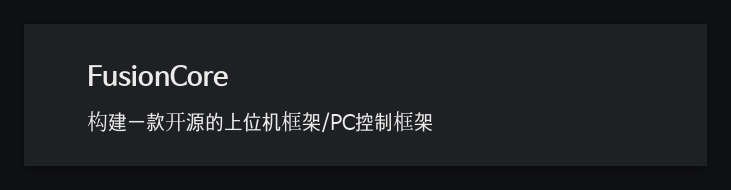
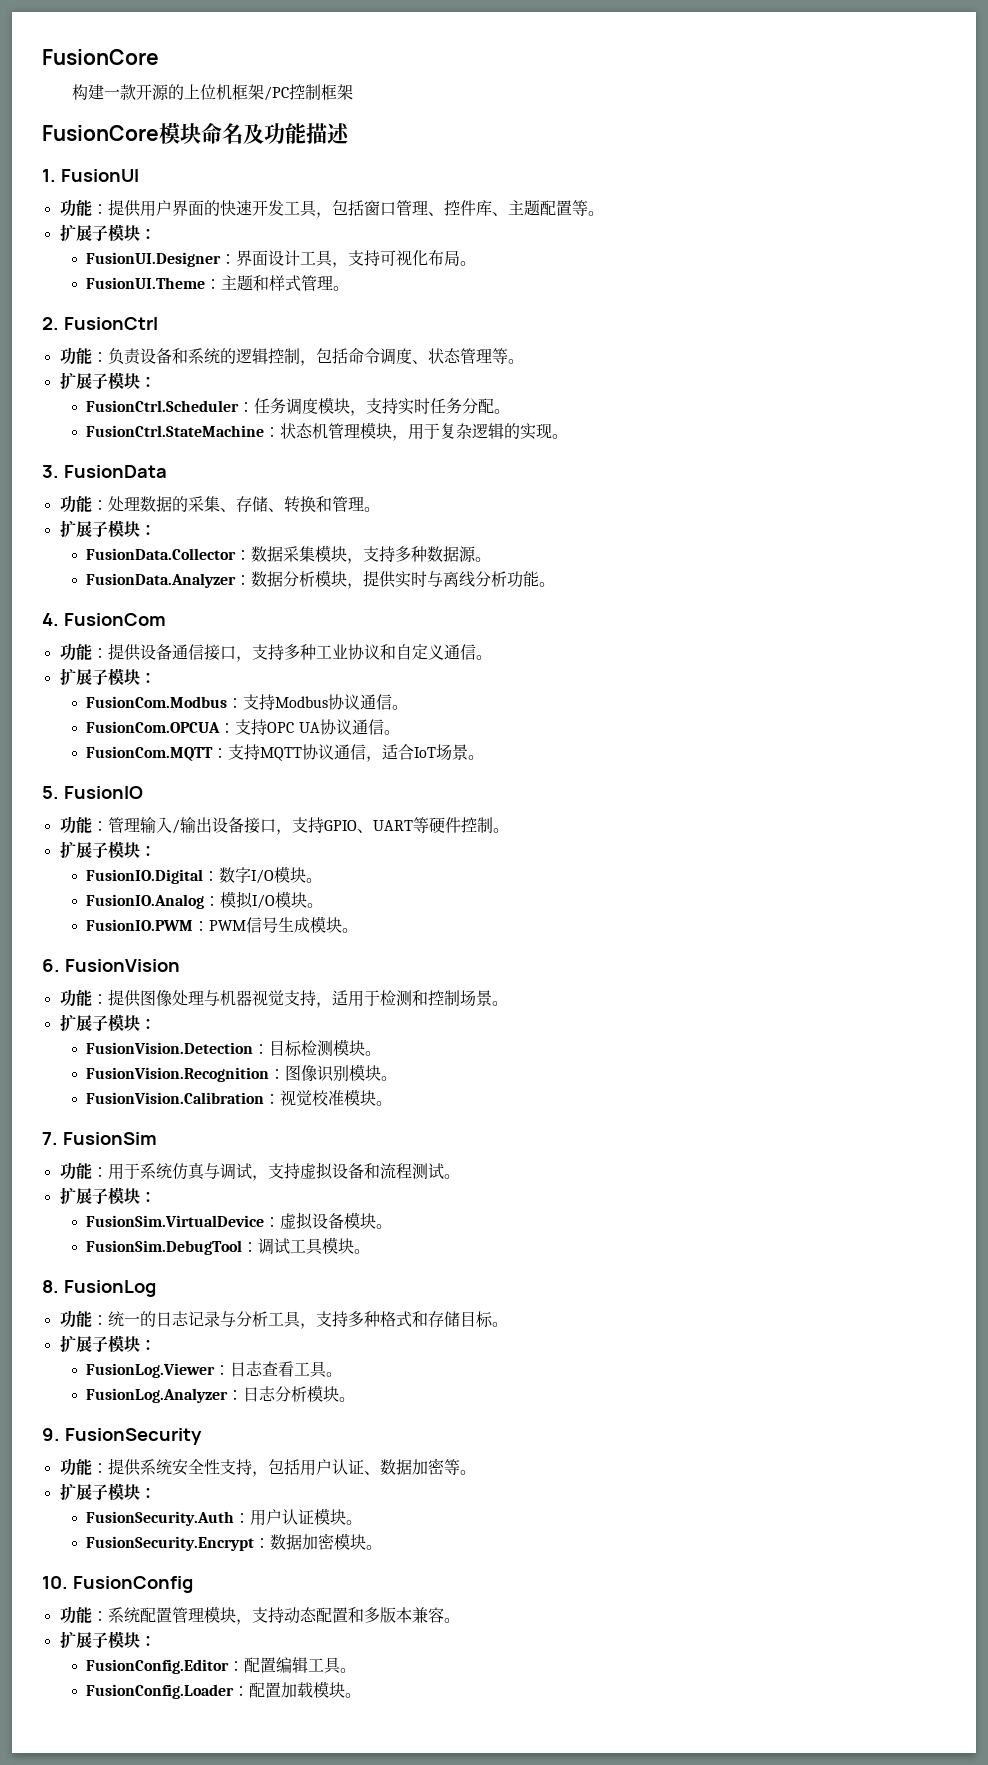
(433, 122) none -> [42,123,350,144] [42,169,139,182] [59,199,604,218] [59,224,156,242] [86,250,477,268] [86,275,350,291] [42,317,158,330] [59,347,524,366] [59,372,156,390] [86,397,511,416] [86,422,569,441] [42,465,167,478] [59,495,380,513] [59,520,156,538] [86,545,492,564] [86,570,556,589] [42,613,166,626] [59,643,492,662] [59,668,156,686] [86,694,409,710] [86,719,400,735] [86,744,485,762] [42,786,143,799] [59,816,509,835] [59,841,156,859] [86,866,323,884] [86,891,324,909] [86,916,359,933] [42,959,180,972] [59,989,508,1008] [59,1014,156,1032] [86,1039,382,1057] [86,1064,398,1082] [86,1089,393,1106] [42,1132,157,1145] [59,1162,460,1181] [59,1187,156,1205] [86,1212,393,1230] [86,1237,371,1255] [42,1280,156,1297] [59,1310,508,1329] [59,1335,156,1353] [86,1361,343,1378] [86,1385,356,1403] [42,1428,202,1445] [59,1458,476,1477] [59,1483,156,1501] [86,1508,363,1526] [86,1533,383,1551] [42,1576,193,1593] [59,1606,460,1625] [59,1631,156,1649] [86,1657,357,1674] [86,1681,362,1699] // FusionCore模块命名及功能描述 // 1. FusionUI // 功能：提供用户界面的快速开发工具，包括窗口管理、控件库、主题配置等。 // 扩展子模块： // FusionUI.Designer：界面设计工具，支持可视化布局。 // FusionUI.Theme：主题和样式管理。 // 2. FusionCtrl // 功能：负责设备和系统的逻辑控制，包括命令调度、状态管理等。 // 扩展子模块： // FusionCtrl.Scheduler：任务调度模块，支持实时任务分配。 // FusionCtrl.StateMachine：状态机管理模块，用于复杂逻辑的实现。 // 3. FusionData // 功能：处理数据的采集、存储、转换和管理。 // 扩展子模块： // FusionData.Collector：数据采集模块，支持多种数据源。 // FusionData.Analyzer：数据分析模块，提供实时与离线分析功能。 // 4. FusionCom // 功能：提供设备通信接口，支持多种工业协议和自定义通信。 // 扩展子模块： // FusionCom.Modbus：支持Modbus协议通信。 // FusionCom.OPCUA：支持OPC UA协议通信。 // FusionCom.MQTT：支持MQTT协议通信，适合IoT场景。 // 5. FusionIO // 功能：管理输入/输出设备接口，支持GPIO、UART等硬件控制。 // 扩展子模块： // FusionIO.Digital：数字I/O模块。 // FusionIO.Analog：模拟I/O模块。 // FusionIO.PWM：PWM信号生成模块。 // 6. FusionVision // 功能：提供图像处理与机器视觉支持，适用于检测和控制场景。 // 扩展子模块： // FusionVision.Detection：目标检测模块。 // FusionVision.Recognition：图像识别模块。 // FusionVision.Calibration：视觉校准模块。 // 7. FusionSim // 功能：用于系统仿真与调试，支持虚拟设备和流程测试。 // 扩展子模块： // FusionSim.VirtualDevice：虚拟设备模块。 // FusionSim.DebugTool：调试工具模块。 // 8. FusionLog // 功能：统一的日志记录与分析工具，支持多种格式和存储目标。 // 扩展子模块： // FusionLog.Viewer：日志查看工具。 // FusionLog.Analyzer：日志分析模块。 // 9. FusionSecurity // 功能：提供系统安全性支持，包括用户认证、数据加密等。 // 扩展子模块： // FusionSecurity.Auth：用户认证模块。 // FusionSecurity.Encrypt：数据加密模块。 // 10. FusionConfig // 功能：系统配置管理模块，支持动态配置和多版本兼容。 // 扩展子模块： // FusionConfig.Editor：配置编辑工具。 // FusionConfig.Loader：配置加载模块。

